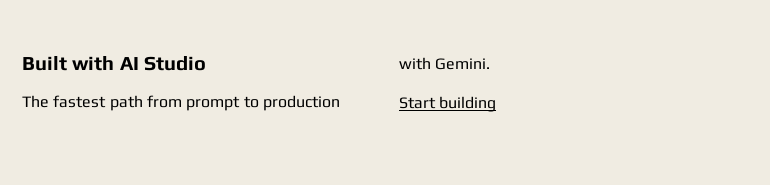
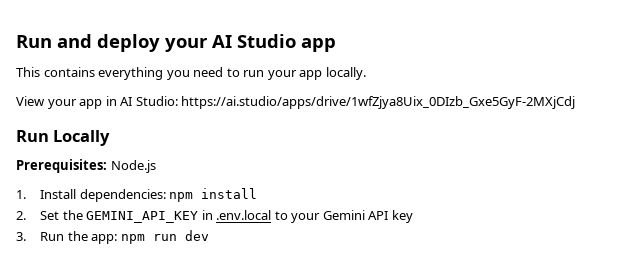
[22,56,207,71] [22,95,340,111] [399,57,491,70] [399,96,497,112] Built with AI Studio // The fastest path from prompt to production with Gemini. // Start building -> [16,34,336,52] [16,67,366,80] [16,96,576,109] [16,130,111,146] [16,159,156,173] [16,188,258,202] [16,210,413,223] [16,230,209,244] Run and deploy your AI Studio app // This contains everything you need to run your app locally. // View your app in AI Studio: https://ai.studio/apps/drive/1wfZjya8Uix_0DIzb_Gxe5GyF-2MXjCdj // Run Locally // Prerequisites: Node.js // 1. Install dependencies: npm install // 2. Set the GEMINI_API_KEY in .env.local to your Gemini API key // 3. Run the app: npm run dev

